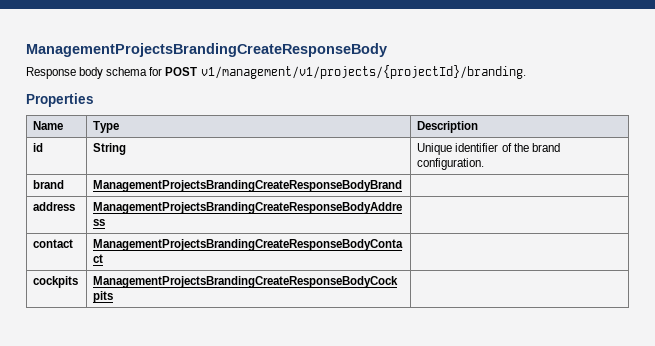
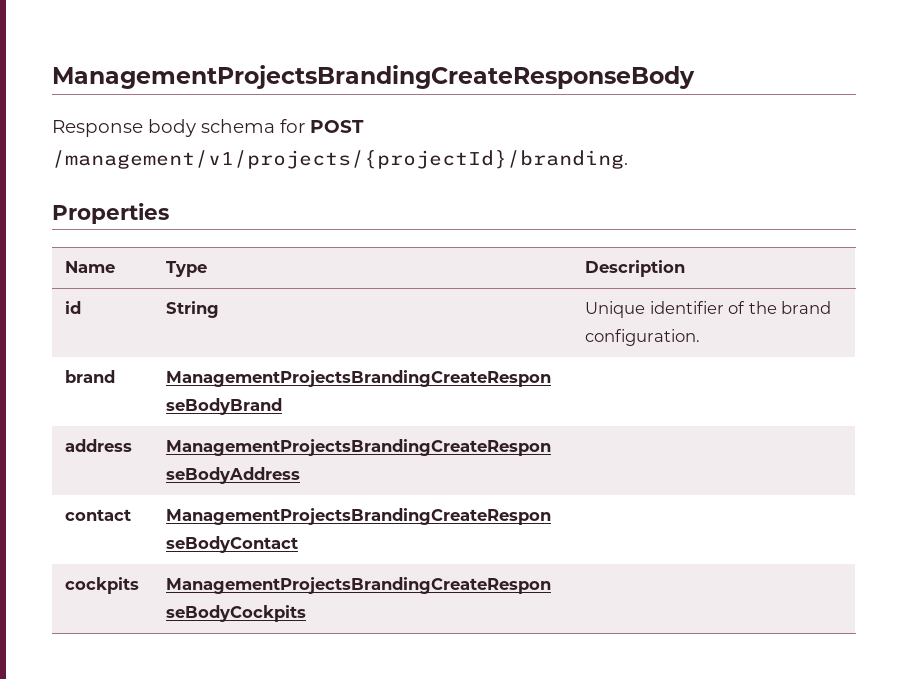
[200,65,526,79] v1/management/v1/projects/{projectId}/branding. -> [52,150,628,169] /management/v1/projects/{projectId}/branding.

